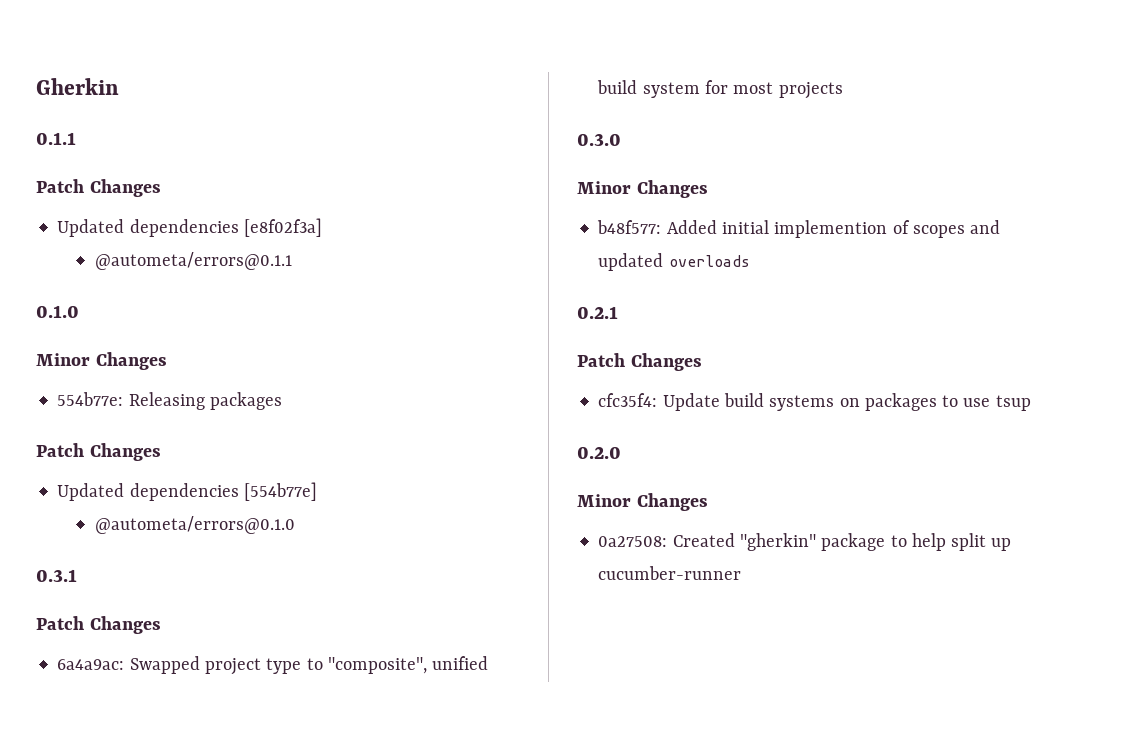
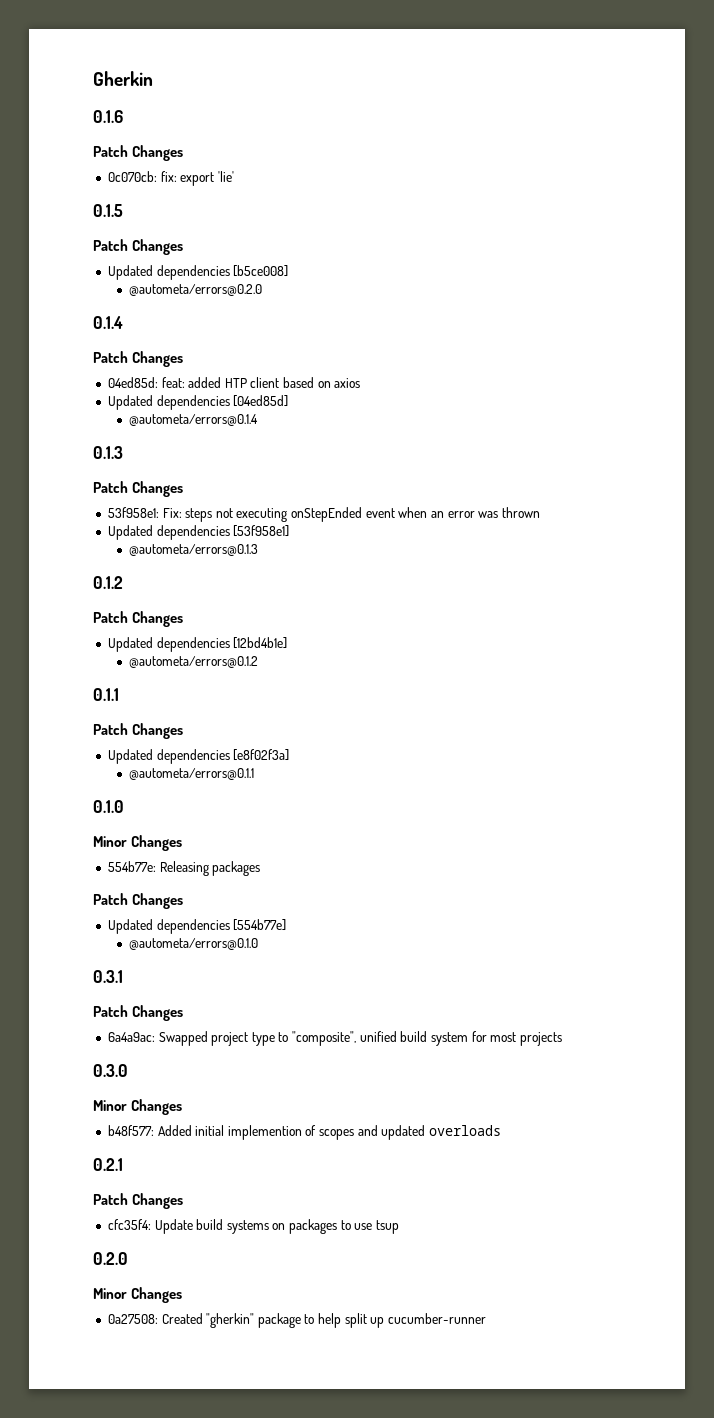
(119, 86) none -> [93,110,123,123] [93,145,184,161] [107,171,234,186] [93,204,123,217] [93,239,184,255] [107,265,289,280] [129,284,263,296] [93,316,123,329] [93,351,184,367] [107,377,361,388] [107,395,289,410] [129,414,259,426] [93,446,123,459] [93,481,184,497] [107,507,540,522] [107,525,290,540] [129,544,259,556] [93,576,123,589] [93,611,184,627] [107,637,288,652] [129,656,259,668] // 0.1.6 // Patch Changes // 0c070cb: fix: export 'lie' // 0.1.5 // Patch Changes // Updated dependencies [b5ce008] // @autometa/errors@0.2.0 // 0.1.4 // Patch Changes // 04ed85d: feat: added HTP client based on axios // Updated dependencies [04ed85d] // @autometa/errors@0.1.4 // 0.1.3 // Patch Changes // 53f958e1: Fix: steps not executing onStepEnded event when an error was thrown // Updated dependencies [53f958e1] // @autometa/errors@0.1.3 // 0.1.2 // Patch Changes // Updated dependencies [12bd4b1e] // @autometa/errors@0.1.2

